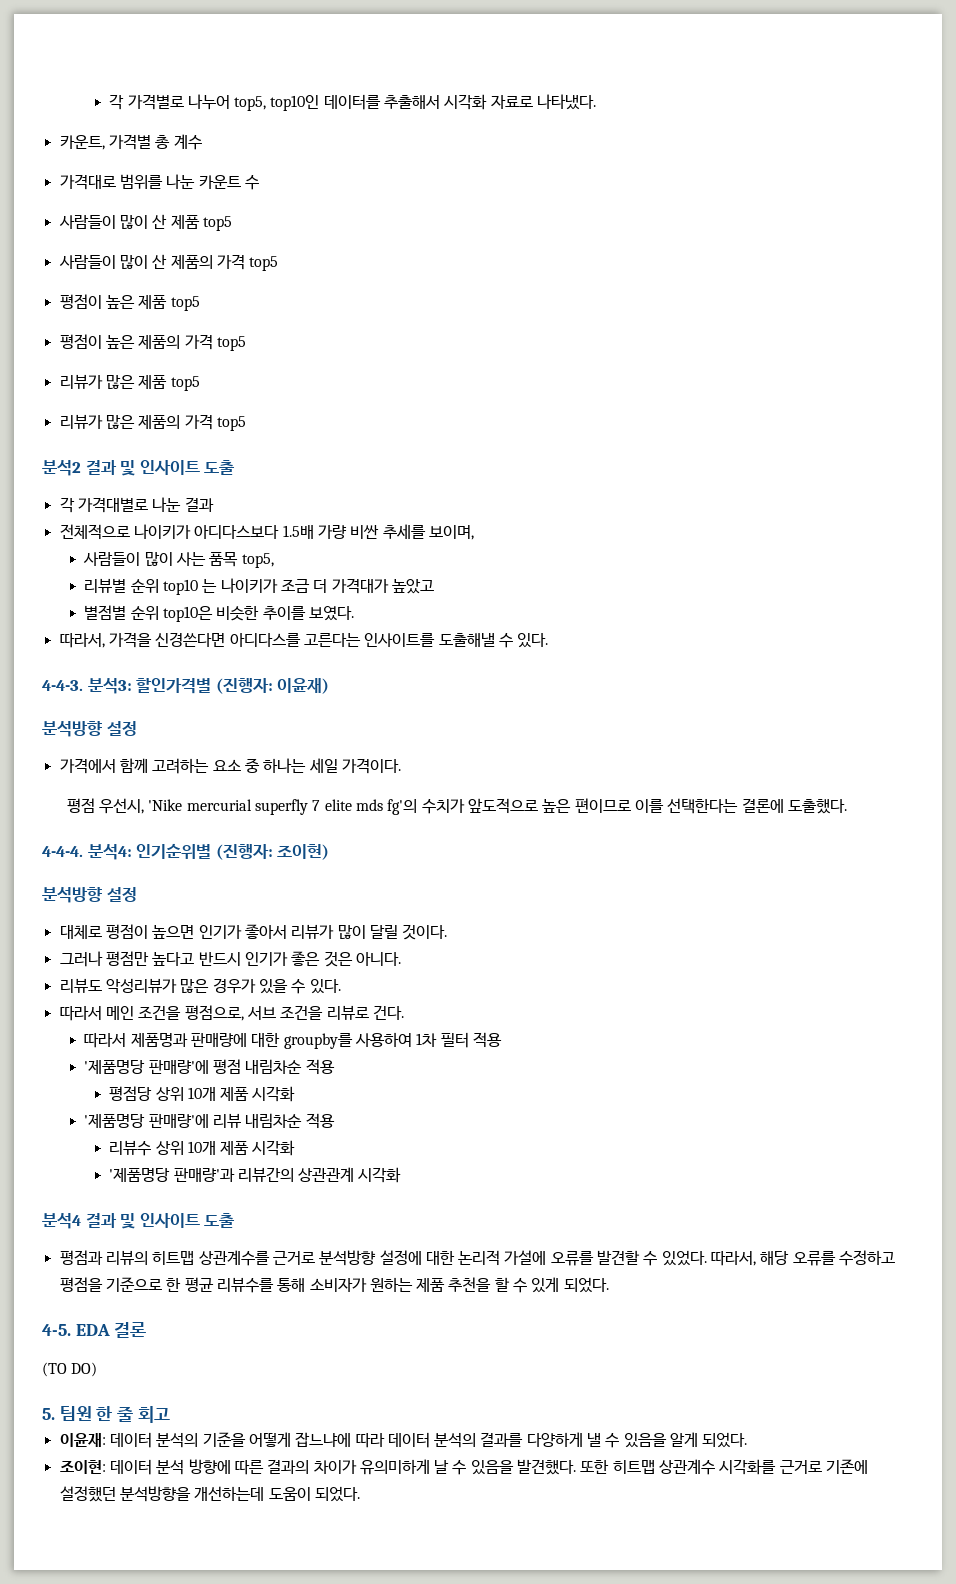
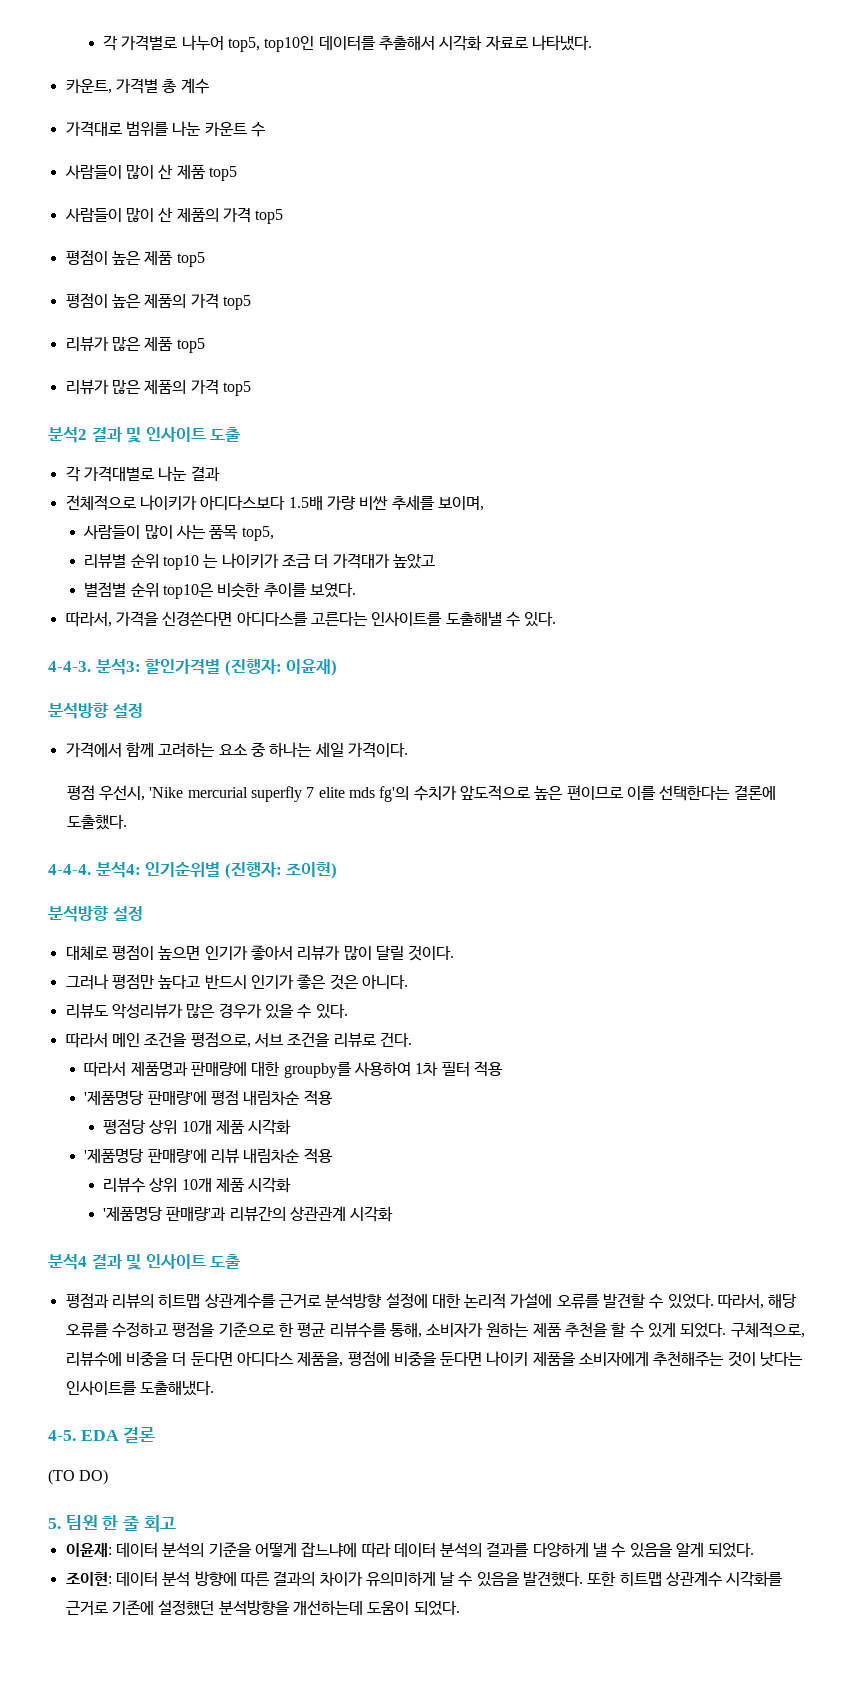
[277,1278,306,1292] 통해 -> [389,1323,422,1338] 통해,
(609, 1285) none -> [730,1322,805,1338] [65,1351,804,1367] [65,1381,214,1396] 구체적으로, 리뷰수에 비중을 더 둔다면 아디다스 제품을, 평점에 비중을 둔다면 나이키 제품을 소비자에게 추천해주는 것이 낫다는 인사이트를 도출해냈다.

